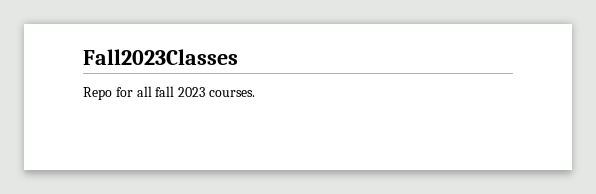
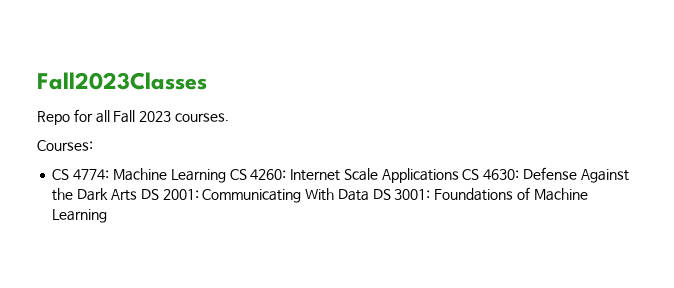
[155,86,175,97] fall -> [113,110,136,123] Fall
(255, 93) none -> [37,140,93,151] [52,167,629,183] [52,187,588,203] [52,209,108,223] // Courses: // CS 4774: Machine Learning CS 4260: Internet Scale Applications CS 4630: Defense Against the Dark Arts DS 2001: Communicating With Data DS 3001: Foundations of Machine Learning

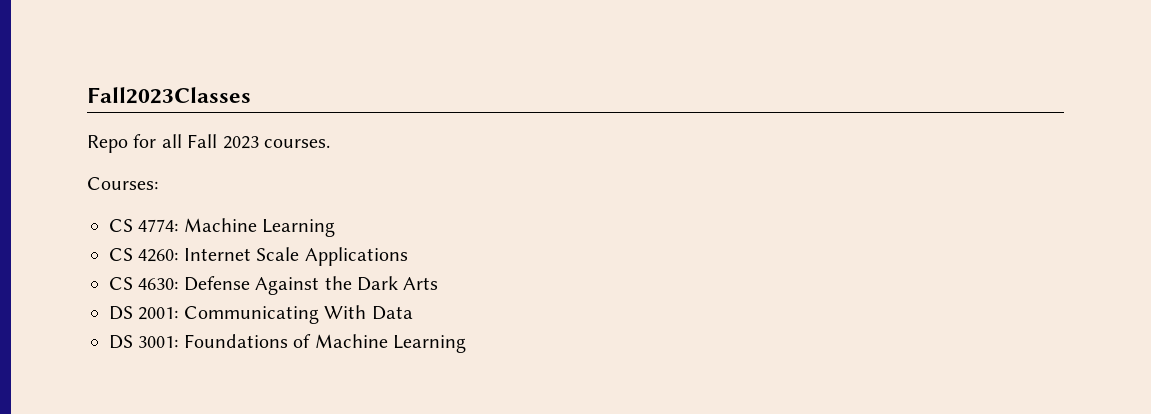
(226, 176) none -> (336, 228) //
(459, 175) none -> (408, 256) //
(137, 195) none -> (439, 283) //
(369, 195) none -> (413, 313) //

